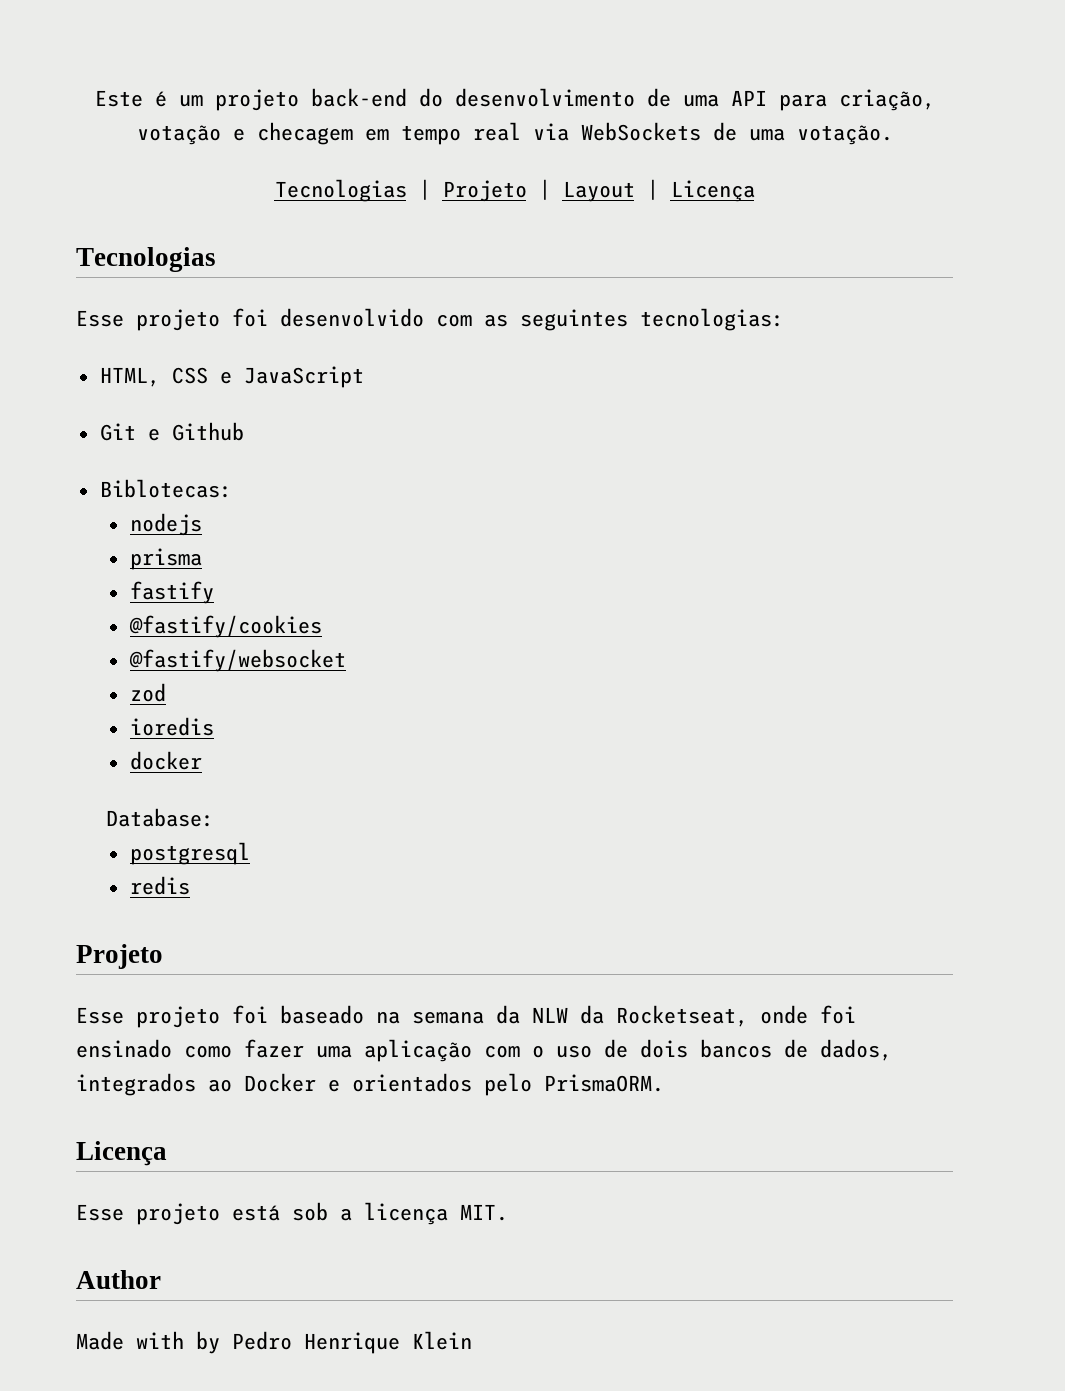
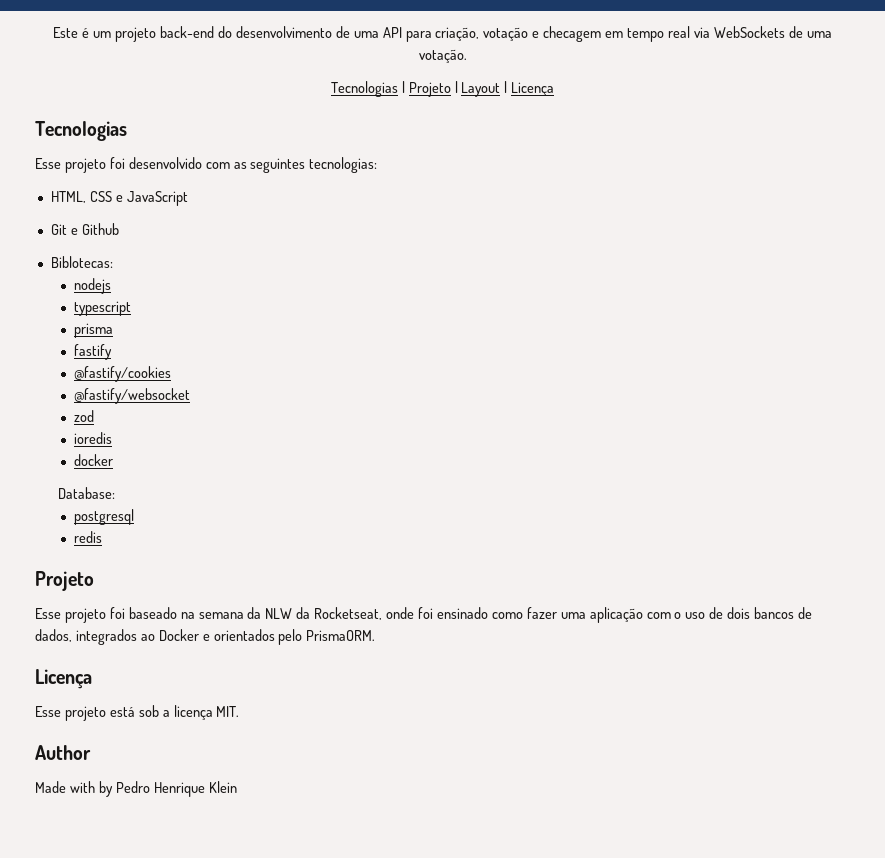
(202, 524) none -> [74,301,132,316] // typescript

